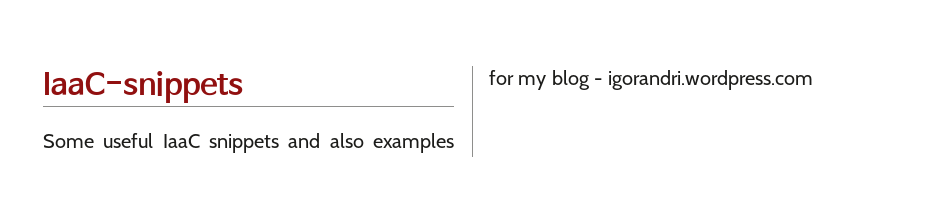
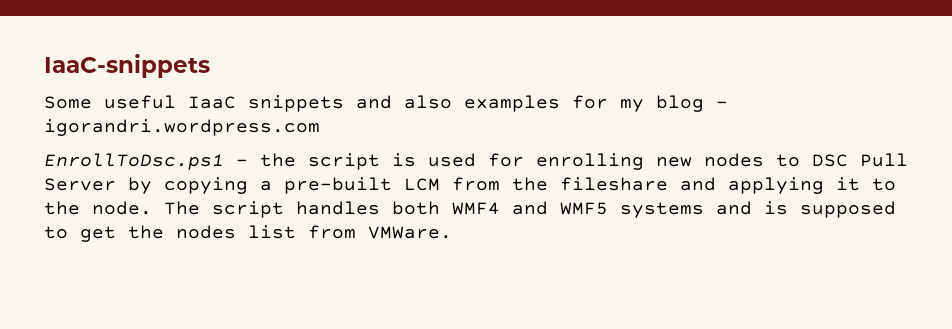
(813, 80) none -> [44,153,908,170] [44,177,896,194] [44,201,896,218] [44,225,452,242] // EnrollToDsc.ps1 - the script is used for enrolling new nodes to DSC Pull Server by copying a pre-built LCM from the fileshare and applying it to the node. The script handles both WMF4 and WMF5 systems and is supposed to get the nodes list from VMWare.

